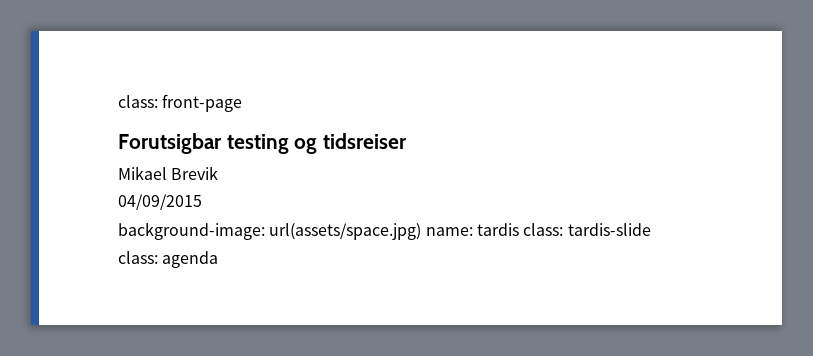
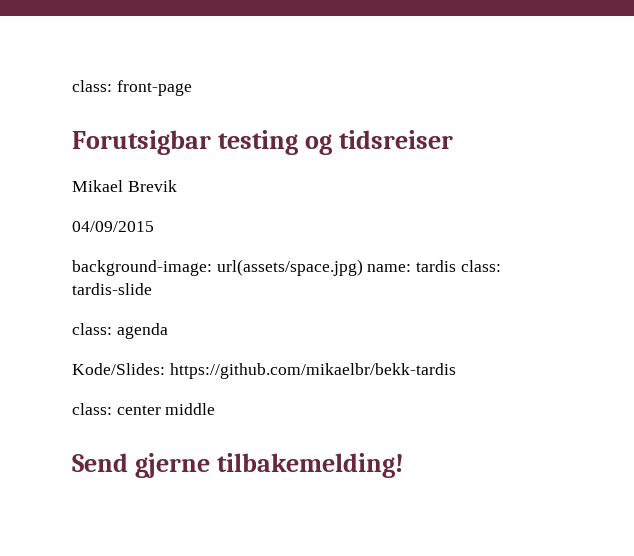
(219, 259) none -> [72,363,456,379] [72,403,216,415] [72,453,405,478] // Kode/Slides: https://github.com/mikaelbr/bekk-tardis // class: center middle // Send gjerne tilbakemelding!

